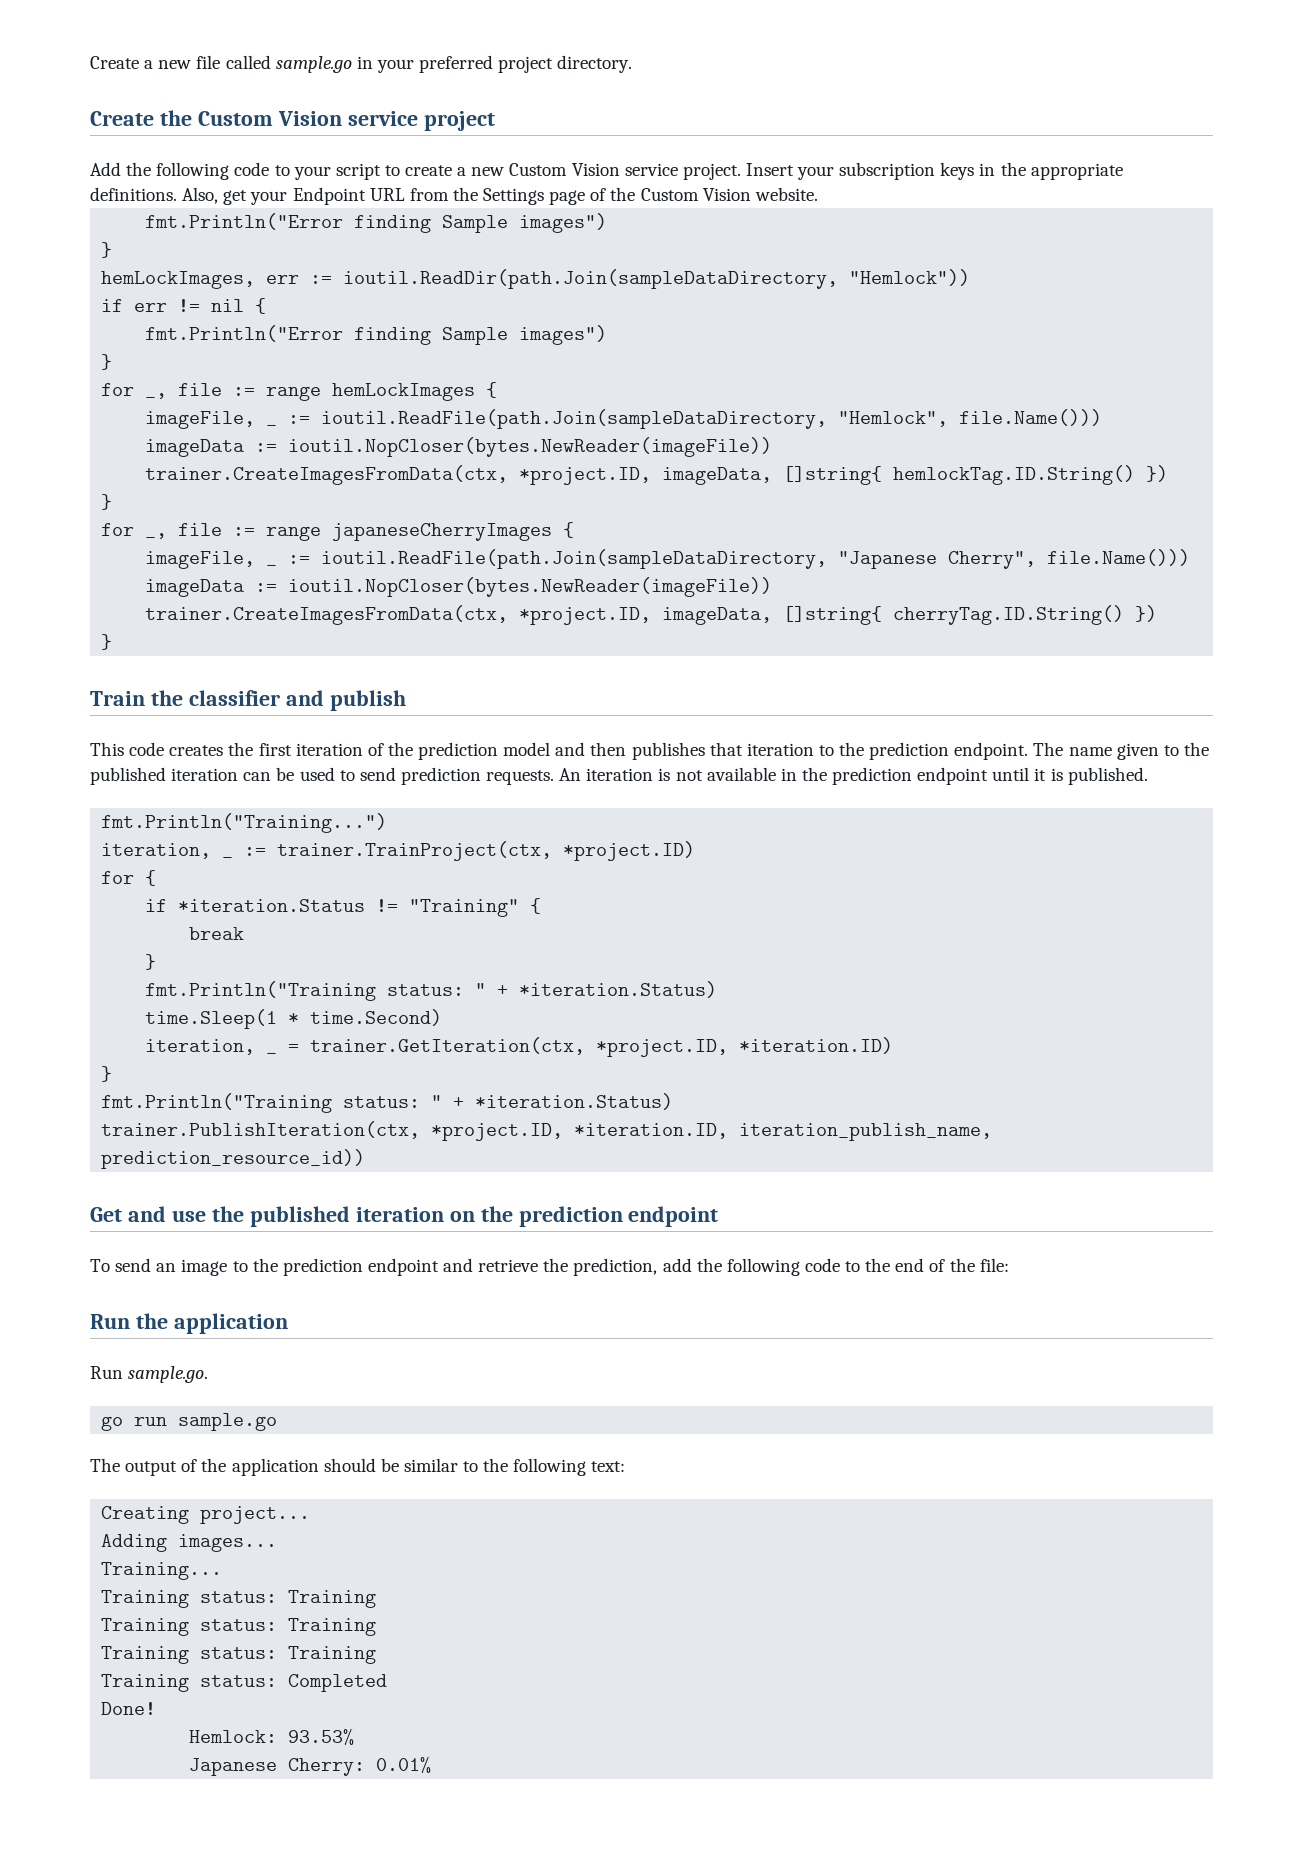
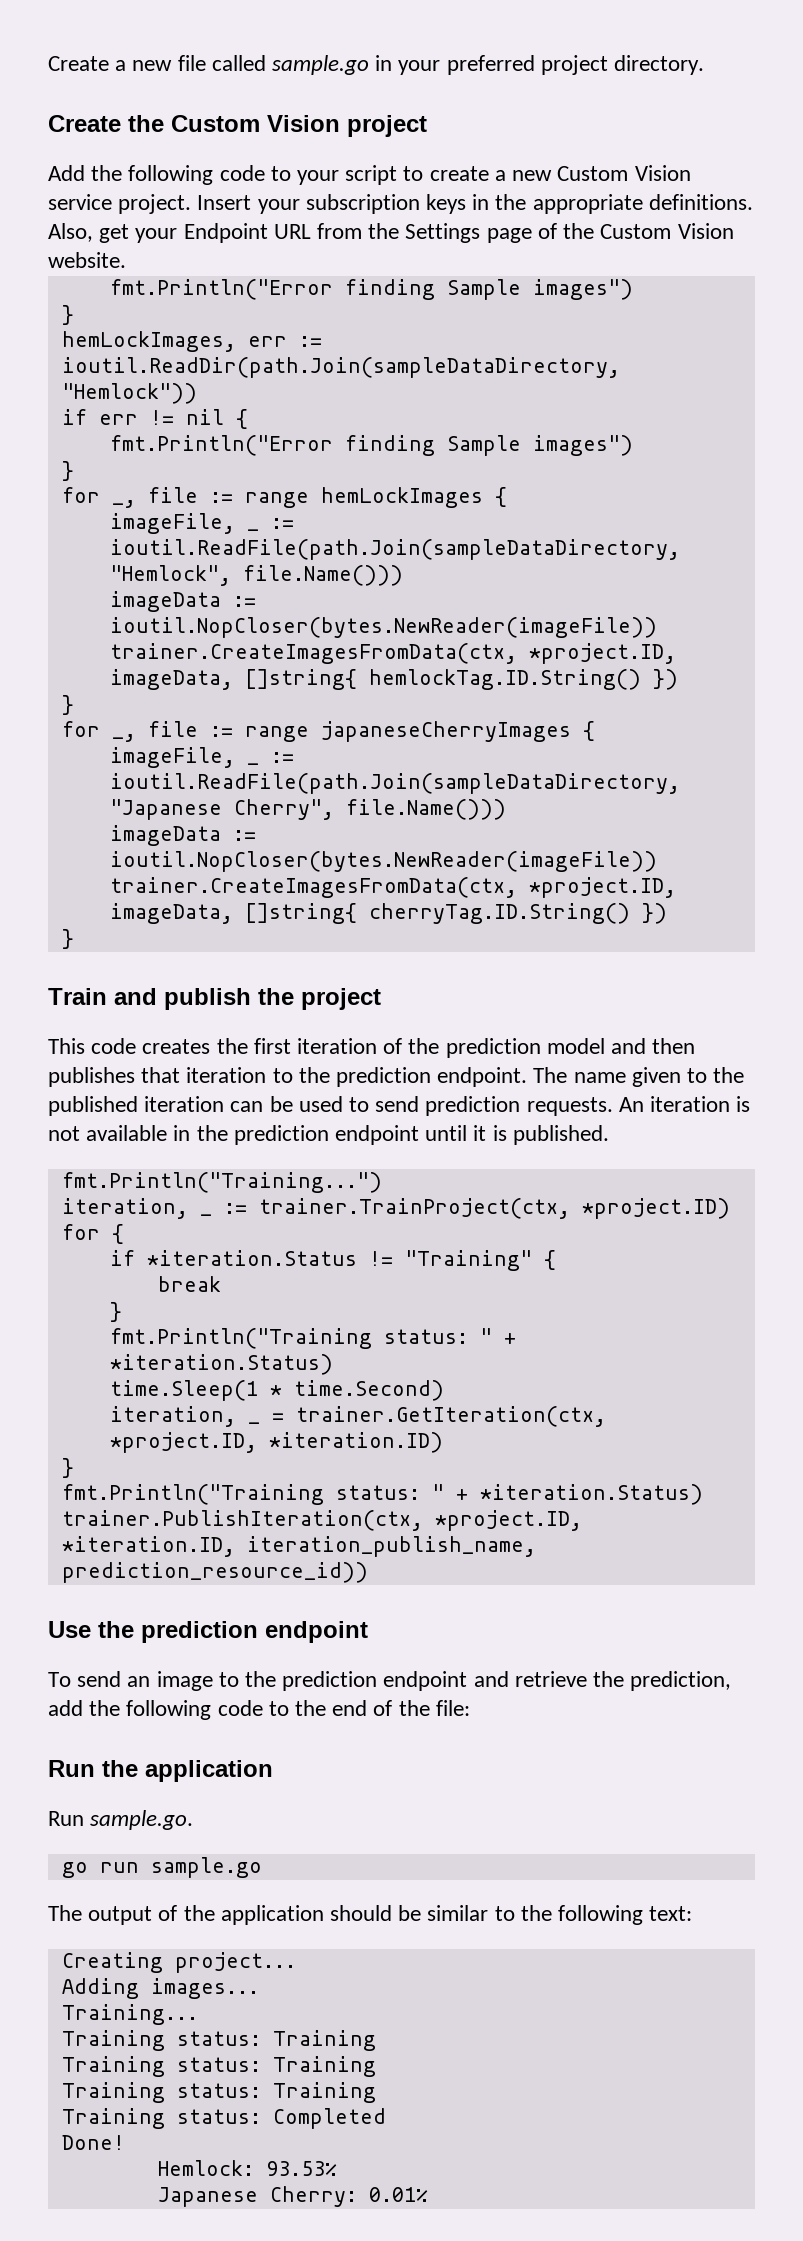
[347,111,418,126] service -> (340, 123) none
[150,690,280,706] the classifier -> (107, 996) none
(406, 700) none -> [258,988,381,1010] the project
[90,1206,475,1227] Get and use the published iteration on -> [48,1621,91,1638] Use

